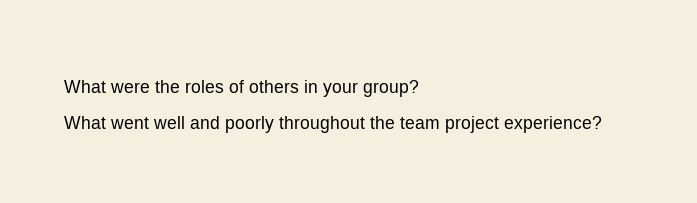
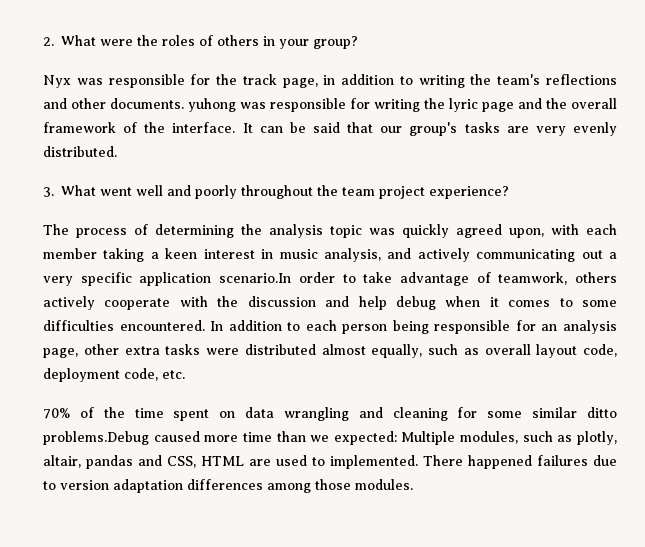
(64, 86) none -> [43,37,54,46] 2.
(419, 88) none -> [43,74,617,88] [43,98,617,112] [43,122,618,136] [43,146,117,157] [43,187,54,197] Nyx was responsible for the track page, in addition to writing the team's reflections and other documents. yuhong was responsible for writing the lyric page and the overall framework of the interface. It can be said that our group's tasks are very evenly distributed. // 3.
(602, 124) none -> [43,224,617,238] [43,248,617,262] [43,272,617,286] [43,296,617,310] [43,320,617,334] [43,344,617,358] [43,368,185,382] [43,407,617,421] [43,431,617,445] [43,455,617,469] [43,479,413,493] // The process of determining the analysis topic was quickly agreed upon, with each member taking a keen interest in music analysis, and actively communicating out a very specific application scenario.In order to take advantage of teamwork, others actively cooperate with the discussion and help debug when it comes to some difficulties encountered. In addition to each person being responsible for an analysis page, other extra tasks were distributed almost equally, such as overall layout code, deployment code, etc. // 70% of the time spent on data wrangling and cleaning for some similar ditto problems.Debug caused more time than we expected: Multiple modules, such as plotly, altair, pandas and CSS, HTML are used to implemented. There happened failures due to version adaptation differences among those modules.

